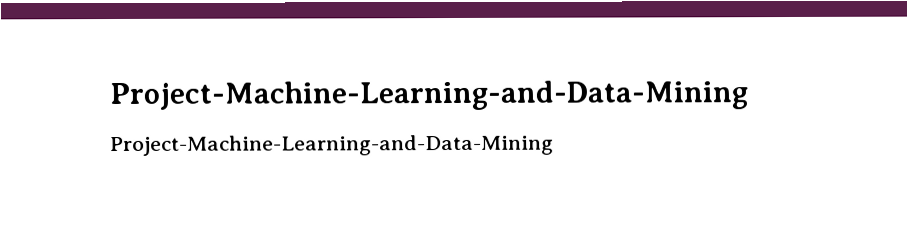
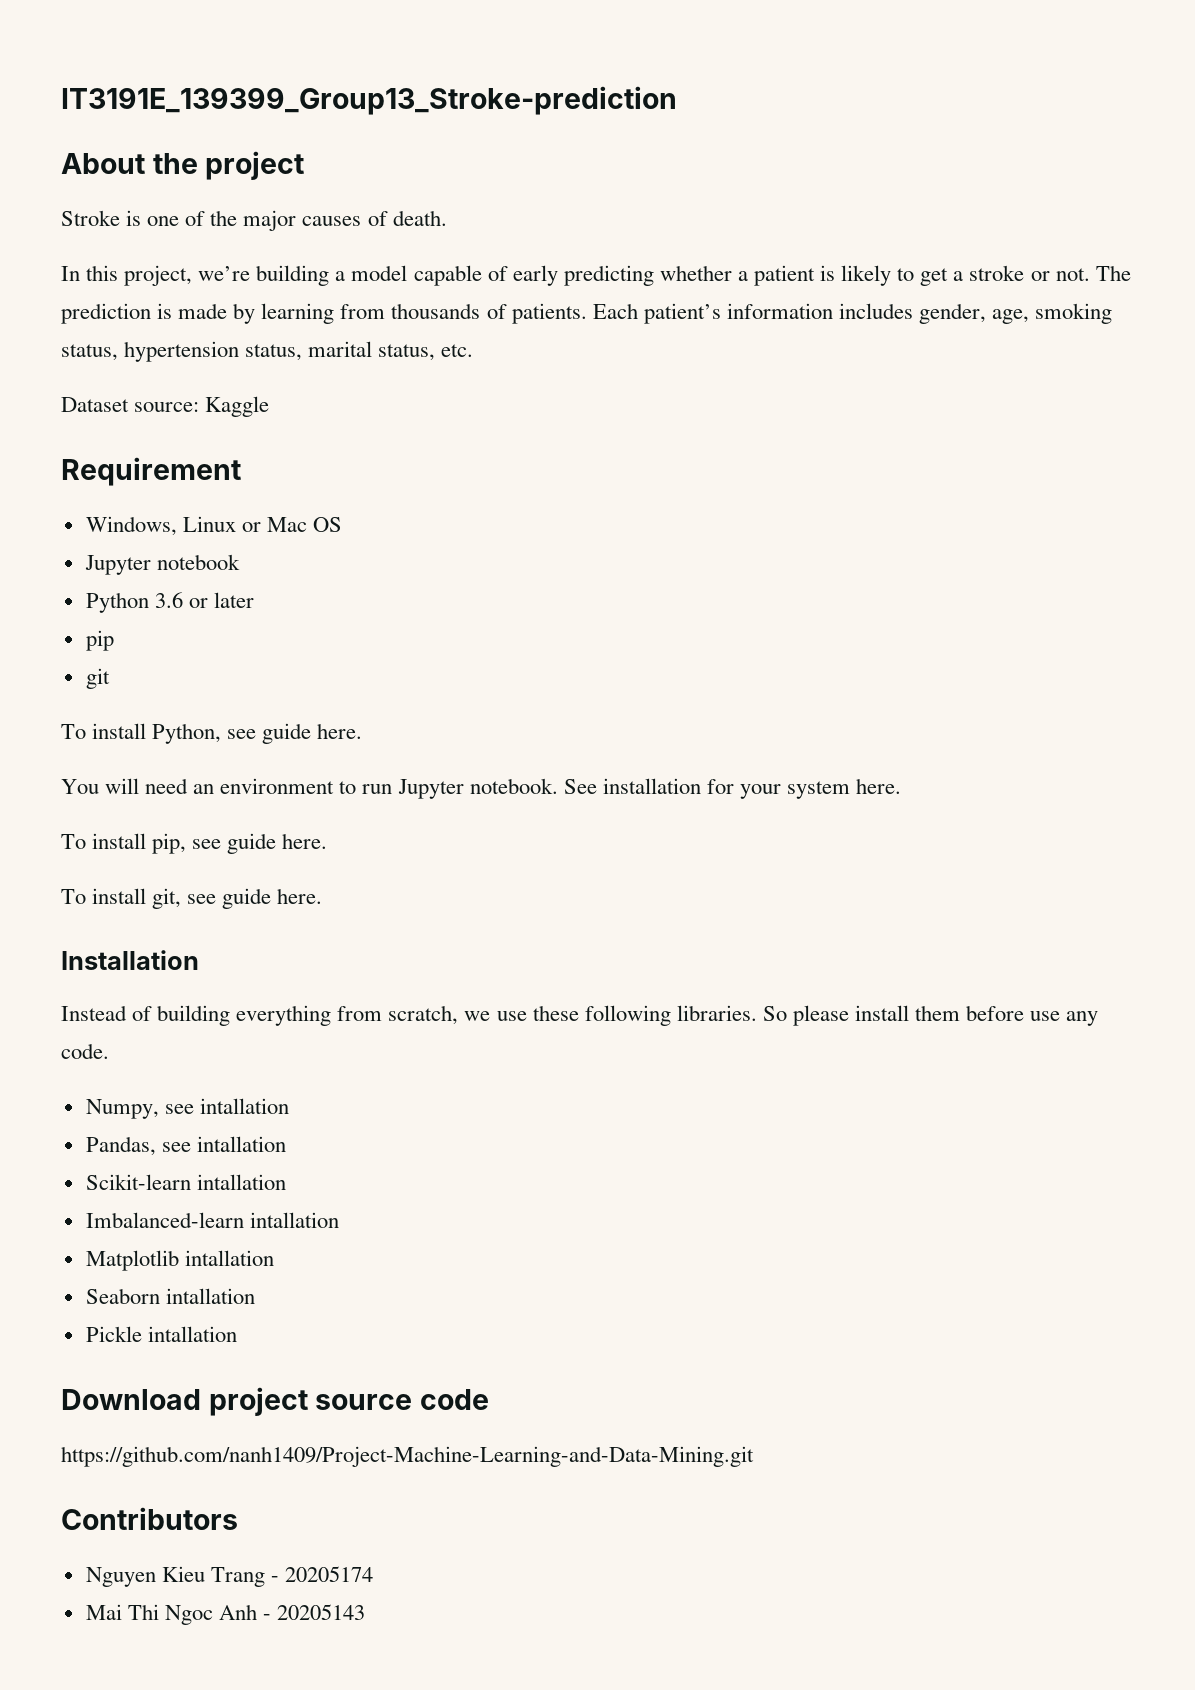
[109,80,748,112] [110,134,554,157] Project-Machine-Learning-and-Data-Mining // Project-Machine-Learning-and-Data-Mining -> [61,86,677,115] [61,151,305,180] [61,210,447,231] [61,265,1131,286] [61,303,1113,324] [61,341,474,362] [61,396,270,417] [61,457,241,486] [85,516,343,536] [84,554,240,575] [85,592,254,613] [85,630,114,651] [85,668,110,689] [61,723,363,744] [61,778,902,799] [61,833,328,854] [61,888,323,909] [61,950,199,970] [61,1005,1099,1026] [61,1043,109,1059] [85,1098,289,1119] [85,1136,286,1156] [85,1174,286,1190] [85,1212,339,1228] [85,1250,274,1271] [85,1288,255,1304] [85,1326,237,1342] [61,1387,490,1416] [61,1446,754,1467] [61,1507,238,1530] [85,1566,374,1587] [85,1604,366,1625] IT3191E_139399_Group13_Stroke-prediction // About the project // Stroke is one of the major causes of death. // In this project, we’re building a model capable of early predicting whether a patient is likely to get a stroke or not. The prediction is made by learning from thousands of patients. Each patient’s information includes gender, age, smoking status, hypertension status, marital status, etc. // Dataset source: Kaggle // Requirement // Windows, Linux or Mac OS // Jupyter notebook // Python 3.6 or later // pip // git // To install Python, see guide here. // You will need an environment to run Jupyter notebook. See installation for your system here. // To install pip, see guide here. // To install git, see guide here. // Installation // Instead of building everything from scratch, we use these following libraries. So please install them before use any code. // Numpy, see intallation // Pandas, see intallation // Scikit-learn intallation // Imbalanced-learn intallation // Matplotlib intallation // Seaborn intallation // Pickle intallation // Download project source code // https://github.com/nanh1409/Project-Machine-Learning-and-Data-Mining.git // Contributors // Nguyen Kieu Trang - 20205174 // Mai Thi Ngoc Anh - 20205143

